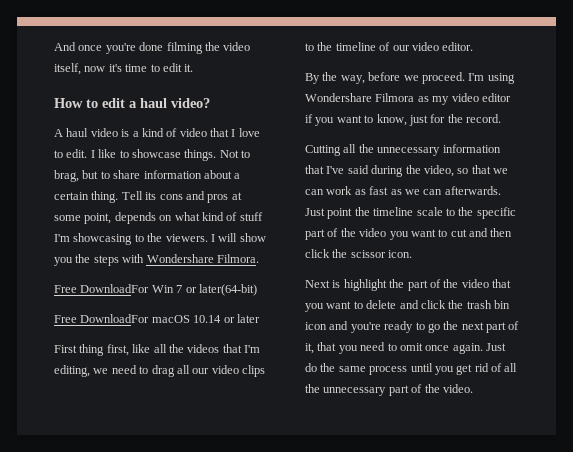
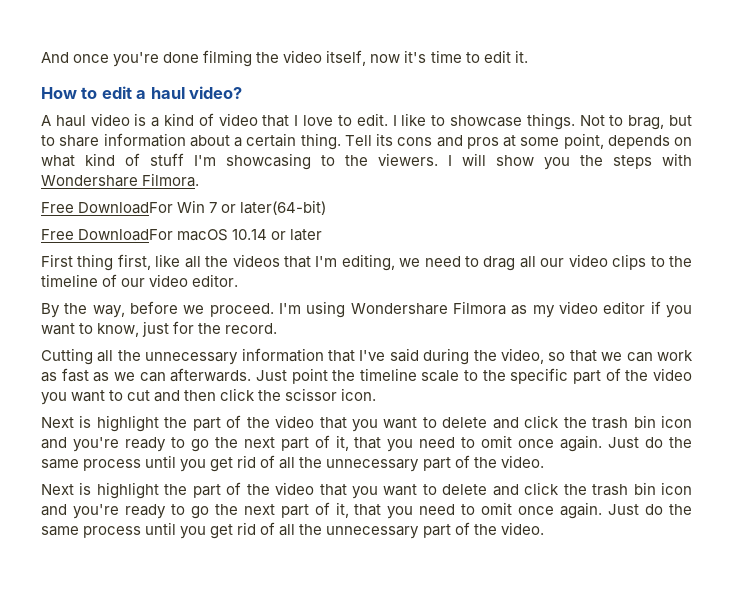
(473, 388) none -> [41,482,693,499] [41,502,693,519] [41,522,544,539] // Next is highlight the part of the video that you want to delete and click the trash bin icon and you're ready to go the next part of it, that you need to omit once again. Just do the same process until you get rid of all the unnecessary part of the video.

